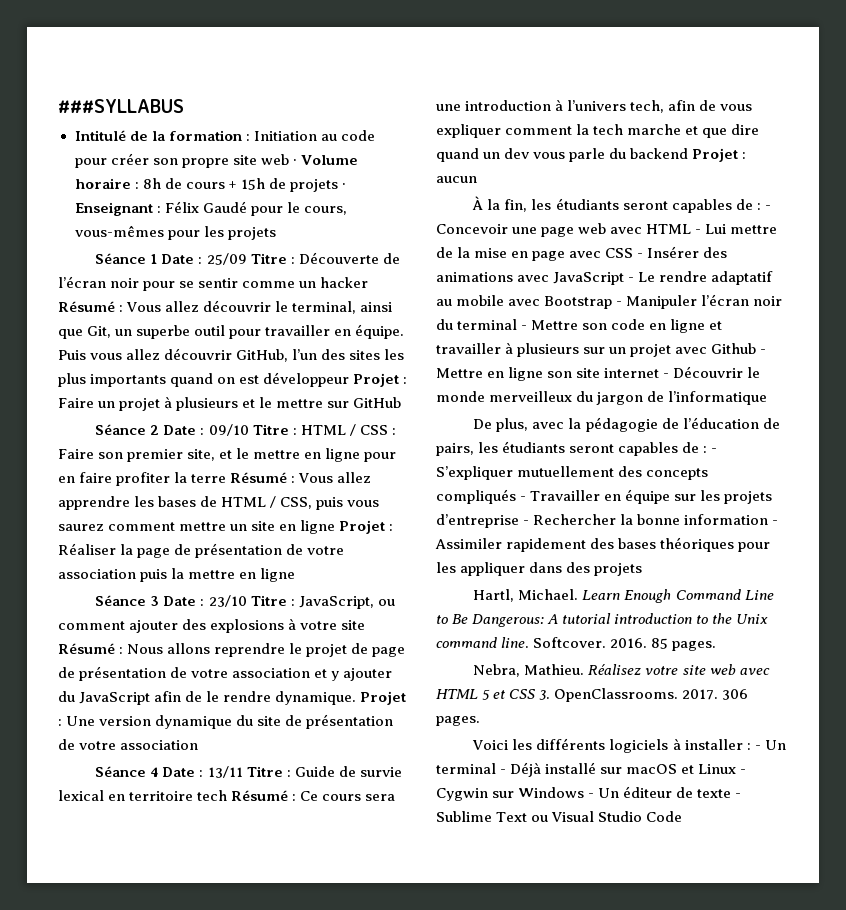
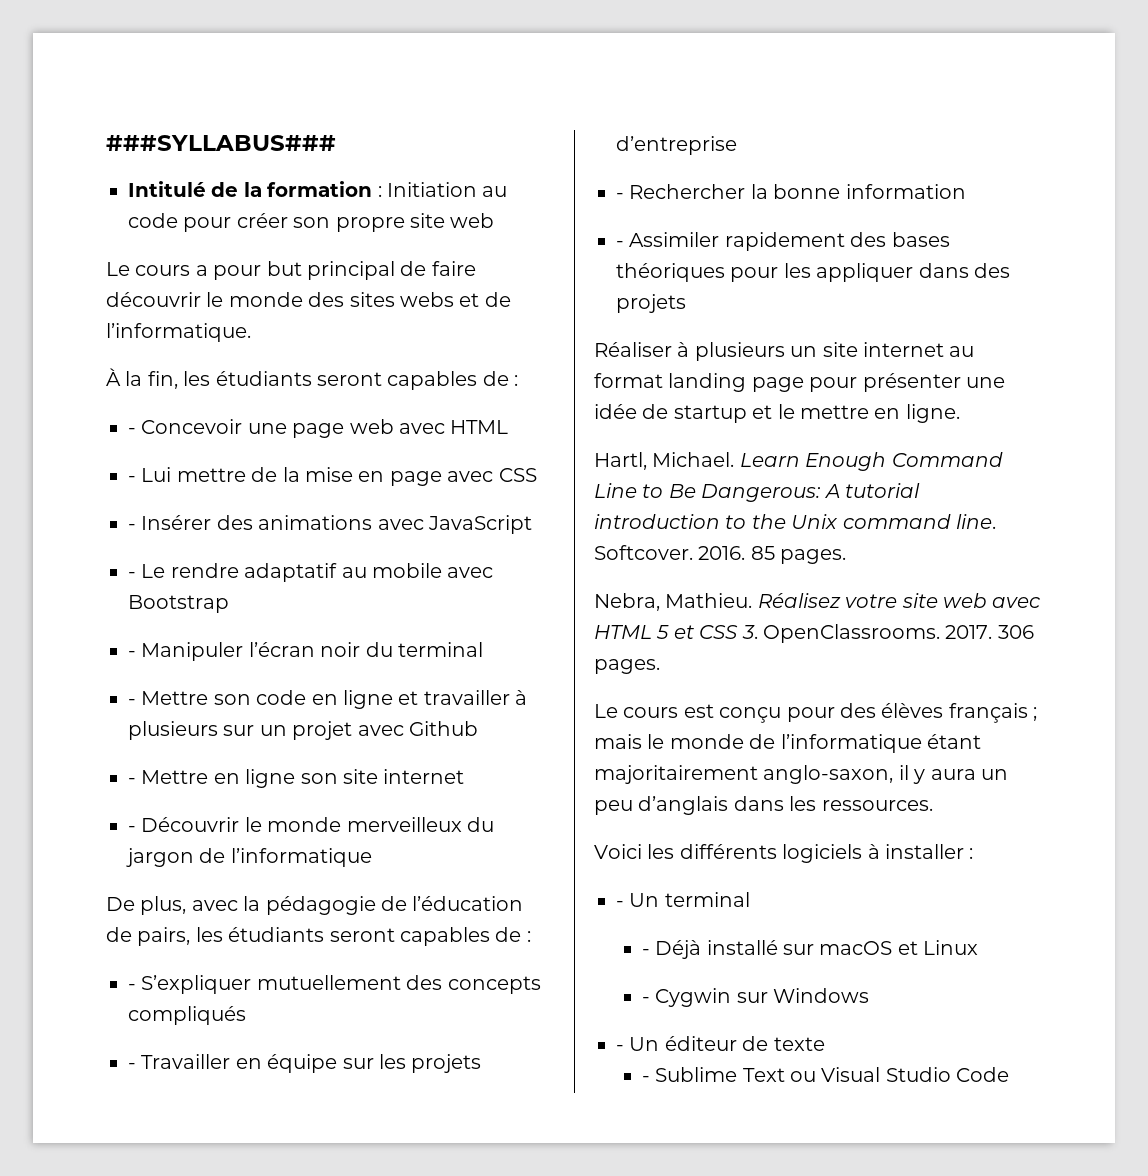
[58,99,184,113] ###SYLLABUS -> [106,135,336,151] ###SYLLABUS###
[292,155,358,165] [74,178,346,192] [74,201,347,216] [74,225,276,240] [95,252,400,265] [58,276,369,291] [58,300,393,314] [58,324,405,339] [58,348,405,362] [58,372,408,387] [58,396,402,411] [95,424,396,436] [58,448,397,462] [58,472,372,486] [58,496,380,510] [58,520,394,534] [58,543,345,558] [58,568,296,582] [95,595,395,609] [58,618,366,633] [58,643,406,657] [58,666,393,681] [58,691,407,705] [58,714,394,729] [58,739,199,750] [95,766,402,778] [58,790,396,801] [436,99,753,113] [436,124,760,138] [436,148,747,162] [436,176,477,183] · Volume horaire : 8h de cours + 15h de projets · Enseignant : Félix Gaudé pour le cours, vous-mêmes pour les projets // Séance 1 Date : 25/09 Titre : Découverte de l’écran noir pour se sentir comme un hacker Résumé : Vous allez découvrir le terminal, ainsi que Git, un superbe outil pour travailler en équipe. Puis vous allez découvrir GitHub, l’un des sites les plus importants quand on est développeur Projet : Faire un projet à plusieurs et le mettre sur GitHub // Séance 2 Date : 09/10 Titre : HTML / CSS : Faire son premier site, et le mettre en ligne pour en faire profiter la terre Résumé : Vous allez apprendre les bases de HTML / CSS, puis vous saurez comment mettre un site en ligne Projet : Réaliser la page de présentation de votre association puis la mettre en ligne // Séance 3 Date : 23/10 Titre : JavaScript, ou comment ajouter des explosions à votre site Résumé : Nous allons reprendre le projet de page de présentation de votre association et y ajouter du JavaScript afin de le rendre dynamique. Projet : Une version dynamique du site de présentation de votre association // Séance 4 Date : 13/11 Titre : Guide de survie lexical en territoire tech Résumé : Ce cours sera une introduction à l’univers tech, afin de vous expliquer comment la tech marche et que dire quand un dev vous parle du backend Projet : aucun -> [106,261,476,280] [106,292,511,307] [106,323,251,342] // Le cours a pour but principal de faire découvrir le monde des sites webs et de l’informatique.
(761, 206) none -> (519, 380) //
(692, 229) none -> (509, 427) //
(634, 253) none -> (537, 475) //
(625, 278) none -> (532, 524) //
(613, 302) none -> (229, 604) //
(518, 324) none -> (483, 649) //
(757, 348) none -> (478, 728) //
(660, 373) none -> (465, 776) //
(708, 449) none -> (531, 936) //
(516, 496) none -> (246, 1015) //
(519, 521) none -> (737, 145) //
(769, 519) none -> (966, 191) //
(643, 569) none -> [594,342,975,361] [594,373,1005,392] [594,404,960,423] // Réaliser à plusieurs un site internet au format landing page pour présenter une idée de startup et le mettre en ligne.
(480, 721) none -> [594,703,1038,723] [594,734,981,753] [594,765,1008,784] [594,796,933,815] // Le cours est conçu pour des élèves français ; mais le monde de l’informatique étant majoritairement anglo-saxon, il y aura un peu d’anglais dans les ressources.
(751, 746) none -> (974, 853) //
(496, 768) none -> (750, 899) //
(737, 769) none -> (979, 947) //
(585, 792) none -> (870, 995) //
(732, 793) none -> (825, 1044) //

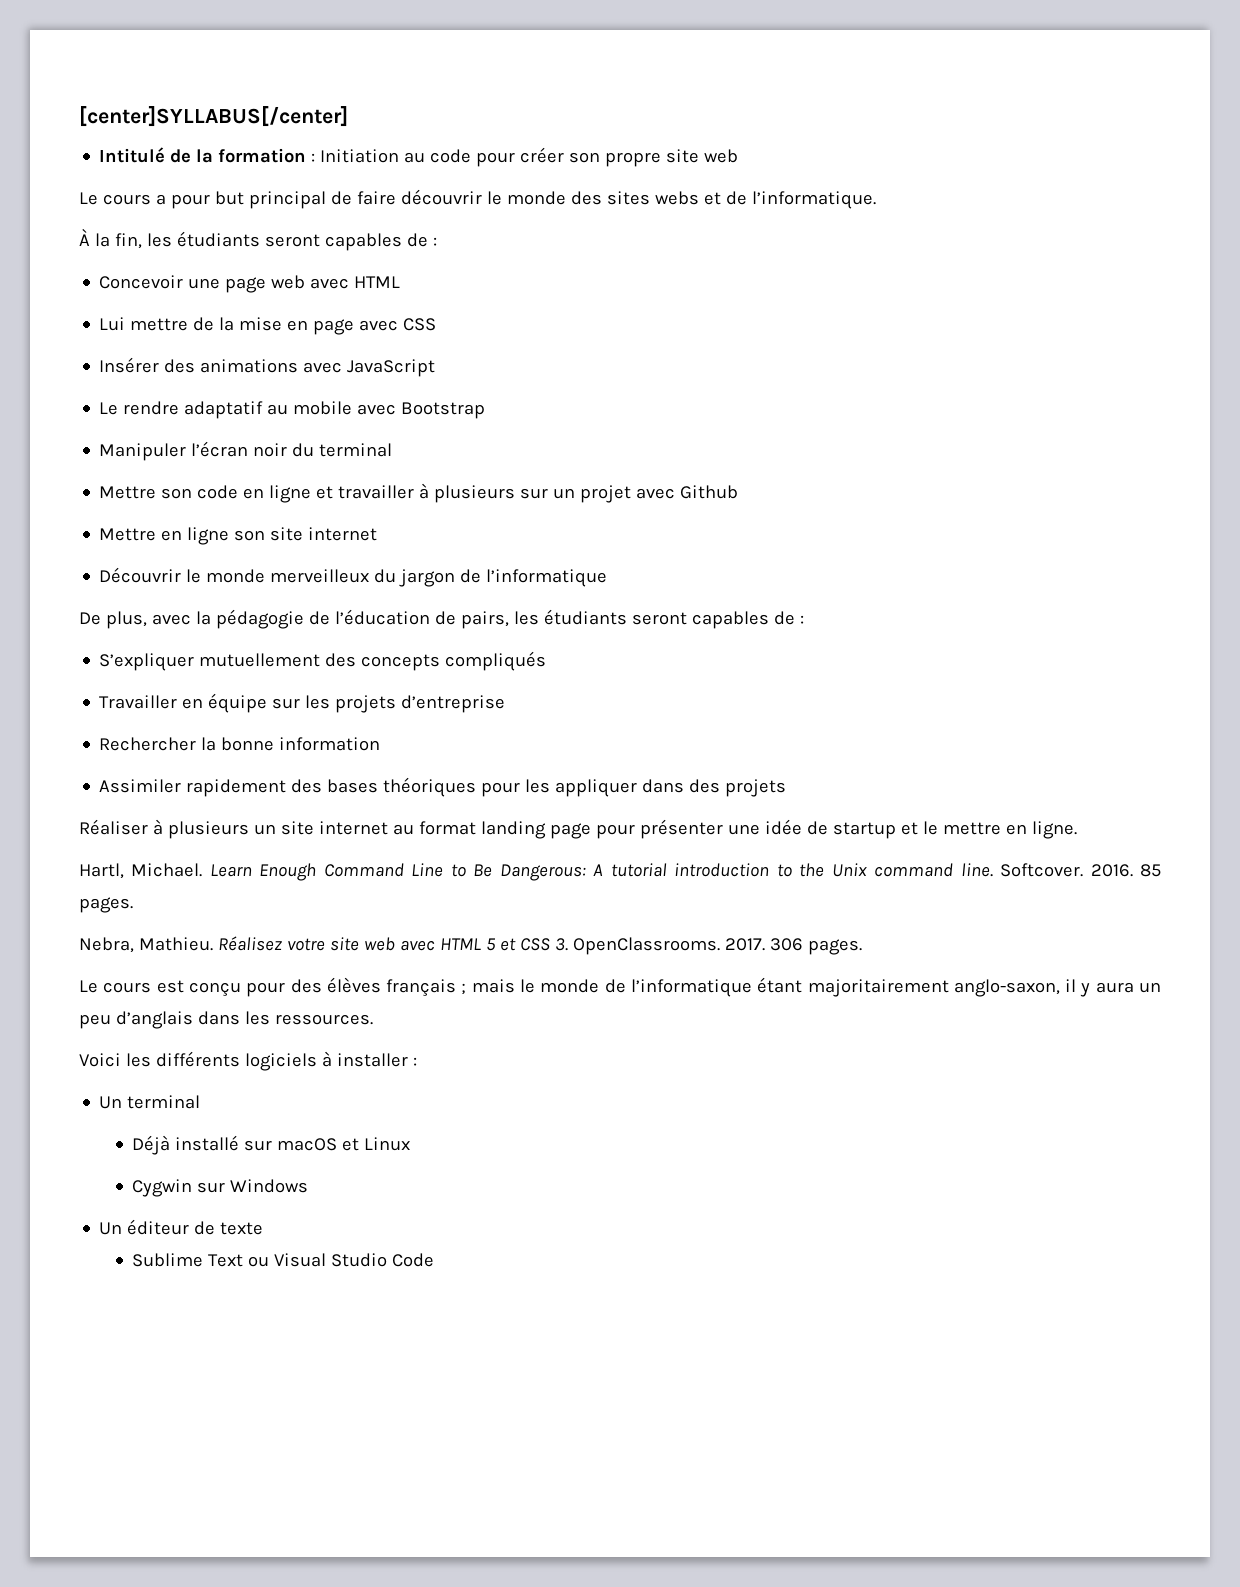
[106,135,336,151] ###SYLLABUS### -> [79,106,348,127] [center]SYLLABUS[/center]
[128,428,136,434] - -> (437, 241) none
[128,476,136,482] - -> (401, 282) none
[128,524,136,530] - -> (437, 324) none
[128,572,136,578] - -> (436, 368) none
[128,651,136,657] - -> (486, 410) none
[128,699,136,705] - -> (393, 450) none
[128,778,136,784] - -> (739, 492) none
[128,826,136,832] - -> (378, 534) none
[128,984,136,990] - -> (804, 619) none
[128,1063,136,1069] - -> (547, 661) none
[616,193,624,199] - -> (506, 704) none
[616,241,624,247] - -> (381, 744) none
[616,901,624,907] - -> (417, 1061) none
[641,949,650,955] - -> (201, 1102) none
[641,997,650,1003] - -> (411, 1144) none
[616,1045,624,1051] - -> (309, 1186) none
[641,1076,650,1082] - -> (264, 1228) none

